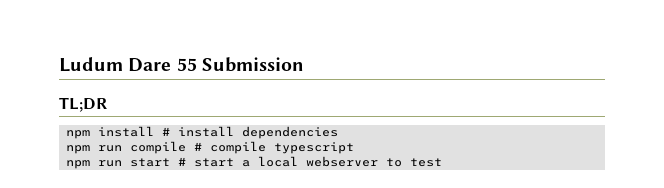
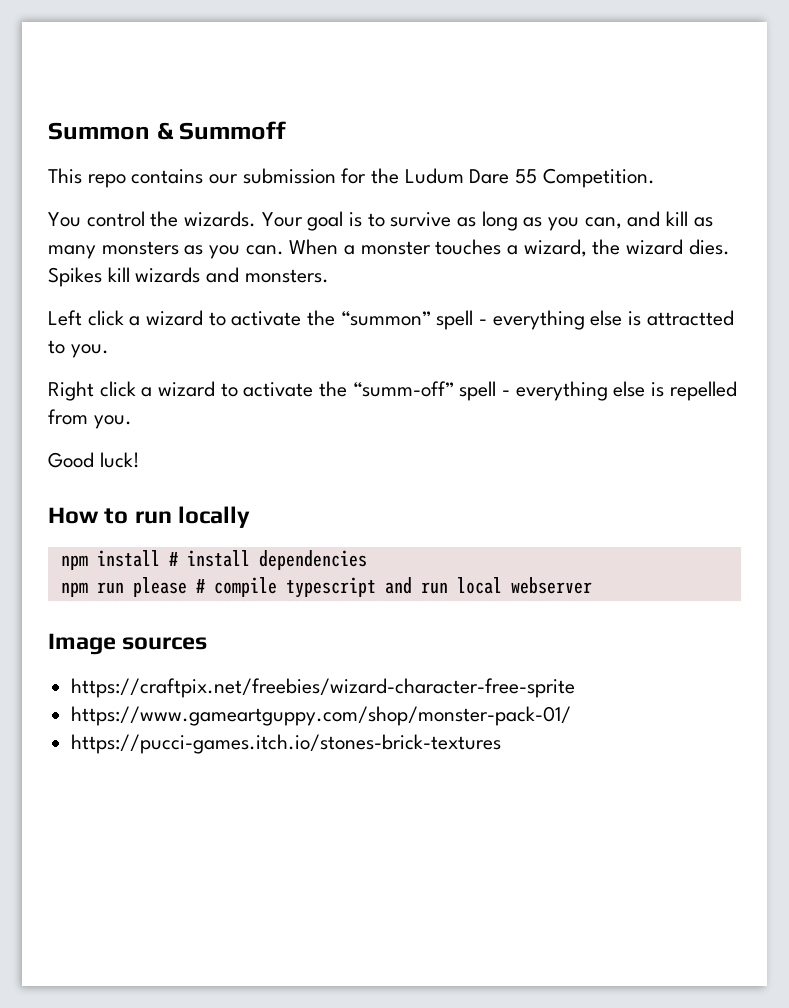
[59,57,304,72] [59,97,107,112] Ludum Dare 55 Submission // TL;DR -> [48,121,287,140] [48,168,655,188] [48,211,713,231] [48,239,730,259] [48,267,329,287] [48,310,734,330] [48,340,109,358] [48,381,737,401] [48,409,132,429] [48,452,140,468] [48,506,251,528] Summon & Summoff // This repo contains our submission for the Ludum Dare 55 Competition. // You control the wizards. Your goal is to survive as long as you can, and kill as many monsters as you can. When a monster touches a wizard, the wizard dies. Spikes kill wizards and monsters. // Left click a wizard to activate the “summon” spell - everything else is attractted to you. // Right click a wizard to activate the “summ-off” spell - everything else is repelled from you. // Good luck! // How to run locally
[129,141,186,154] compile -> [132,577,187,597] please
[65,156,442,169] // npm run start # start a local webserver to test -> [384,577,592,594] [48,633,208,655] [71,678,576,698] [71,706,572,726] [71,734,502,754] and run local webserver // Image sources // https://craftpix.net/freebies/wizard-character-free-sprite // https://www.gameartguppy.com/shop/monster-pack-01/ // https://pucci-games.itch.io/stones-brick-textures

